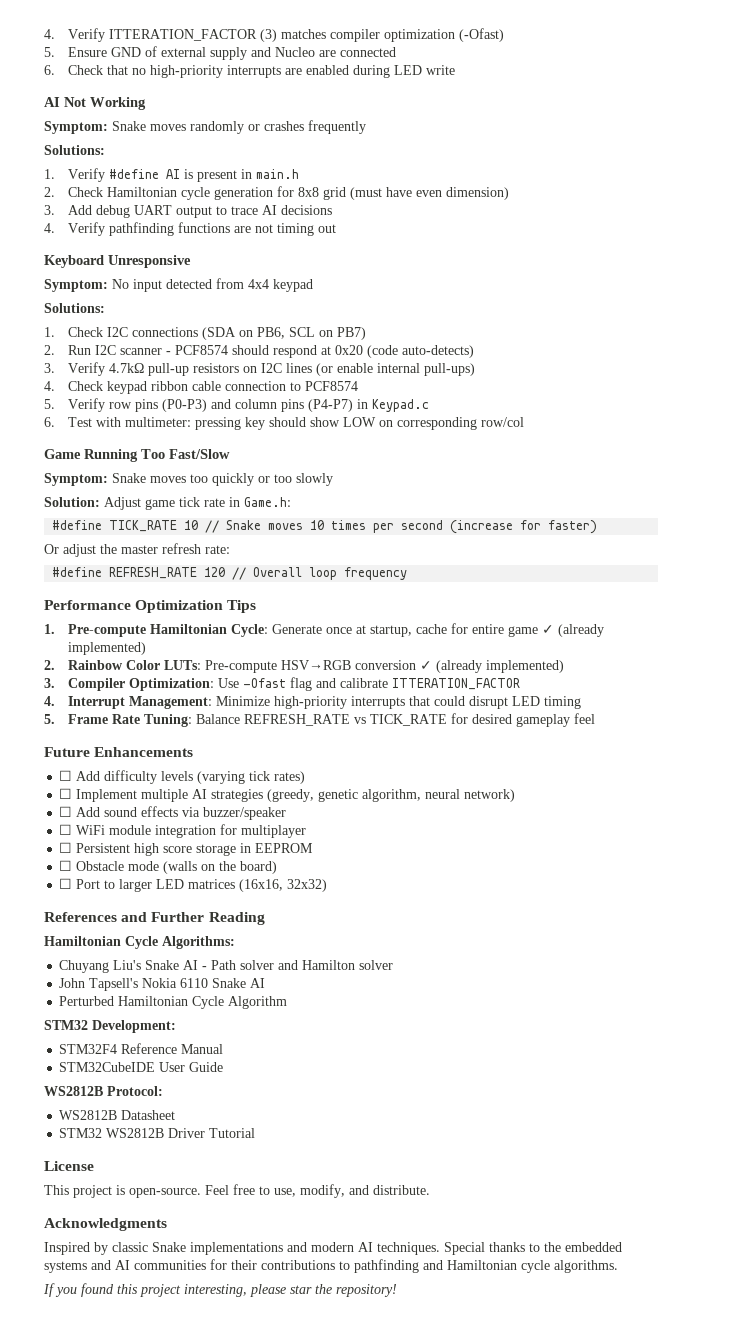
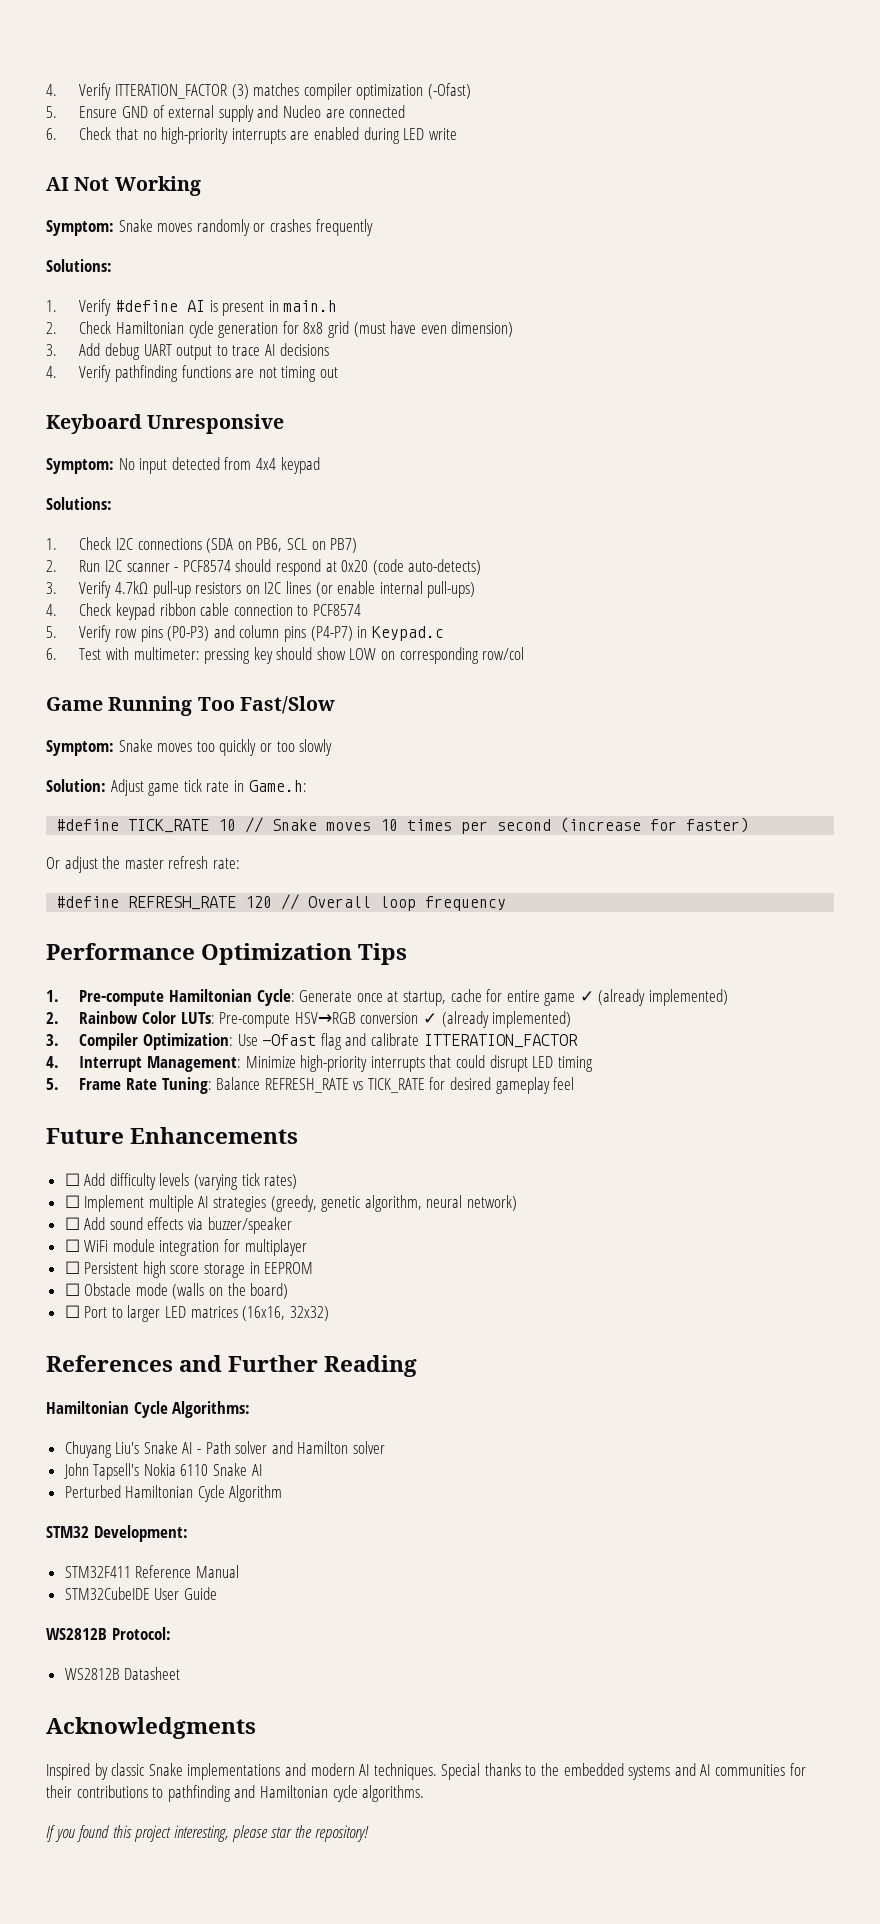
[59,1044,118,1054] STM32F4 -> [64,1566,131,1578] STM32F411
[59,1128,256,1138] [44,1161,94,1171] [44,1184,430,1198] // STM32 WS2812B Driver Tutorial // License // This project is open-source. Feel free to use, modify, and distribute. -> (181, 1673) none

